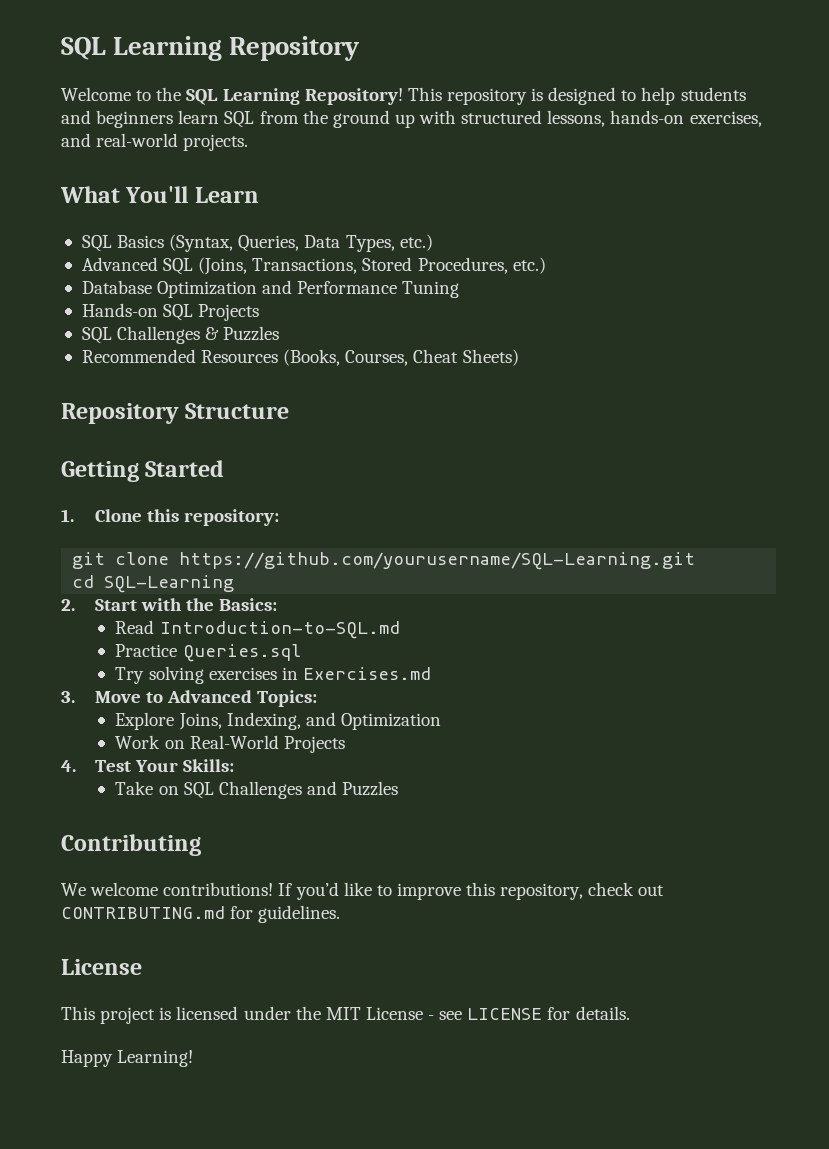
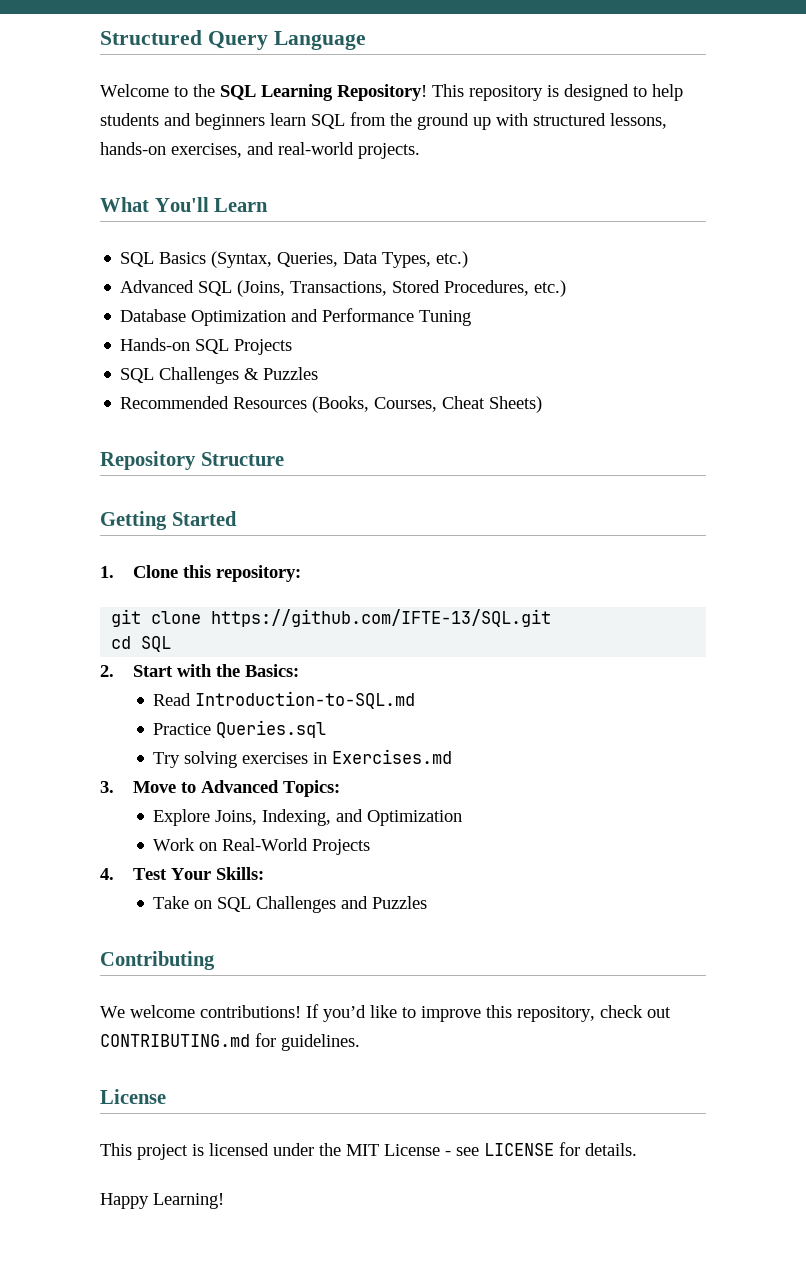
[61,36,361,61] SQL Learning Repository -> [100,30,366,50] Structured Query Language
[179,552,696,570] https://github.com/yourusername/SQL-Learning.git -> [211,609,552,627] https://github.com/IFTE-13/SQL.git
[104,575,235,593] SQL-Learning -> [141,636,172,652] SQL

